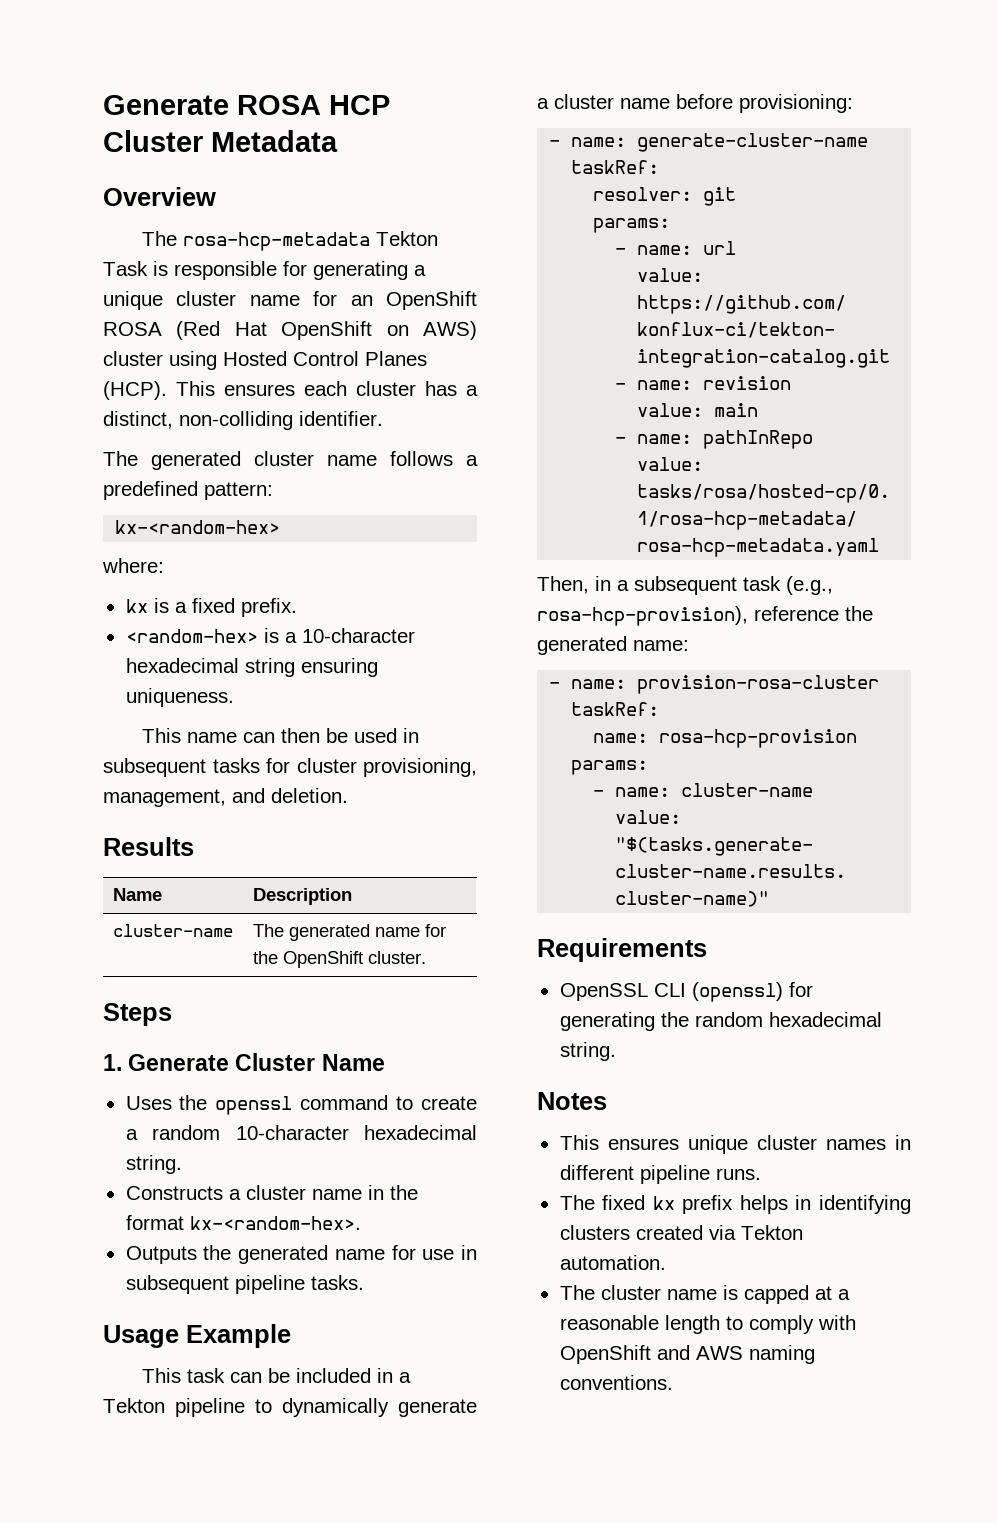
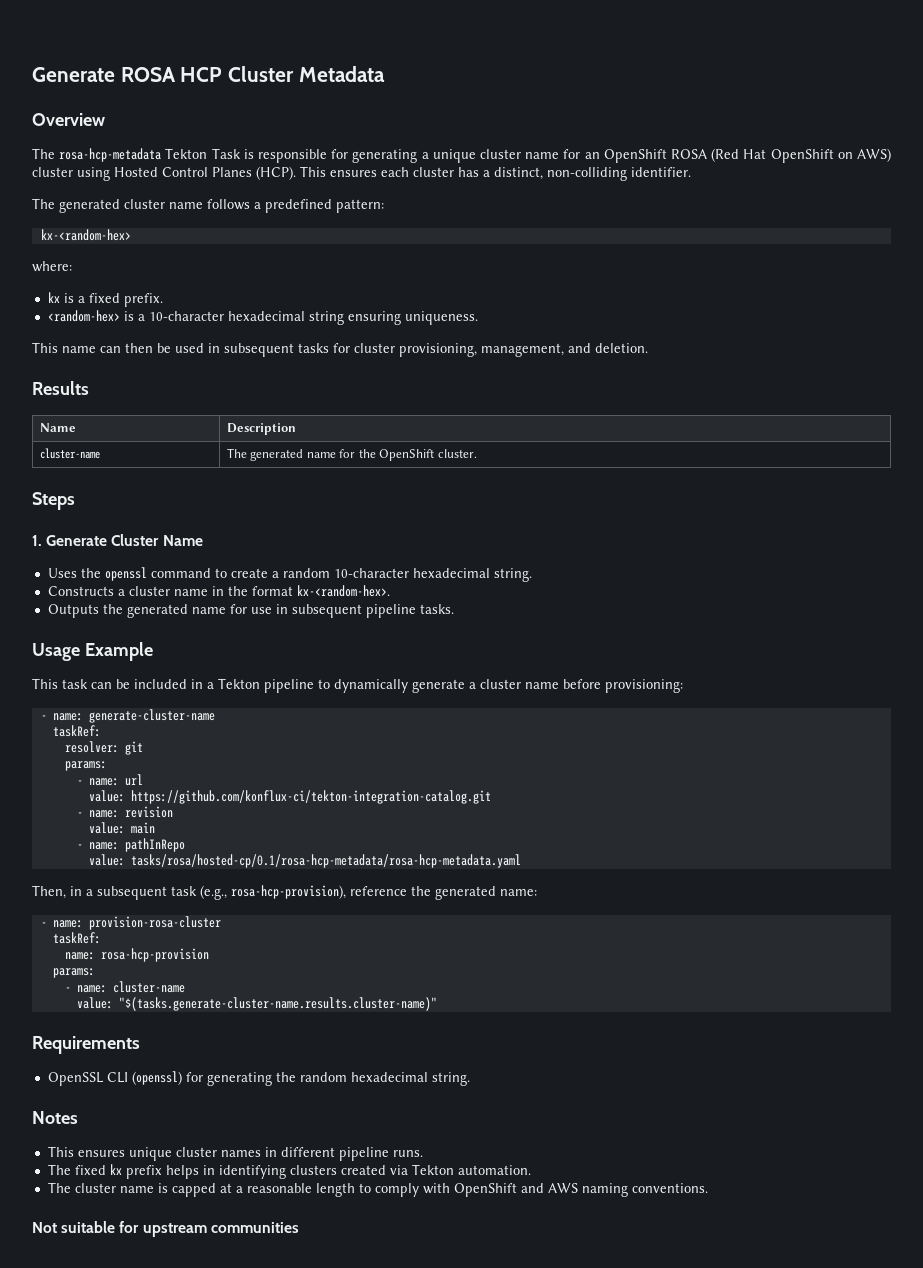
(673, 1382) none -> [32,1221,299,1237] // Not suitable for upstream communities

